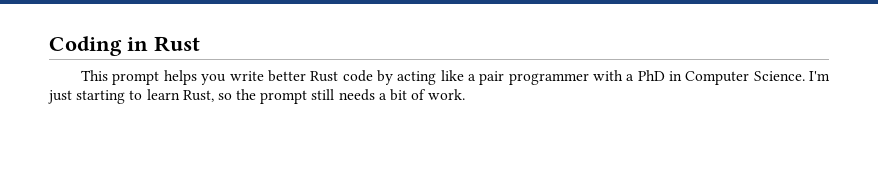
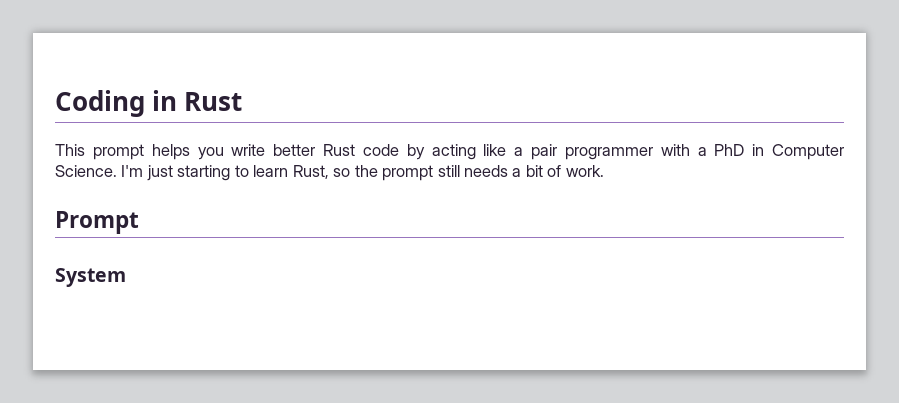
(466, 94) none -> [55,211,139,234] [55,268,126,287] // Prompt // System

